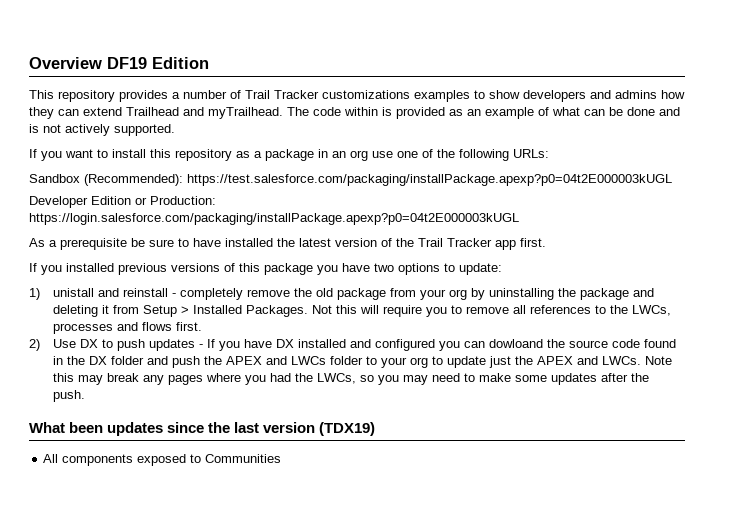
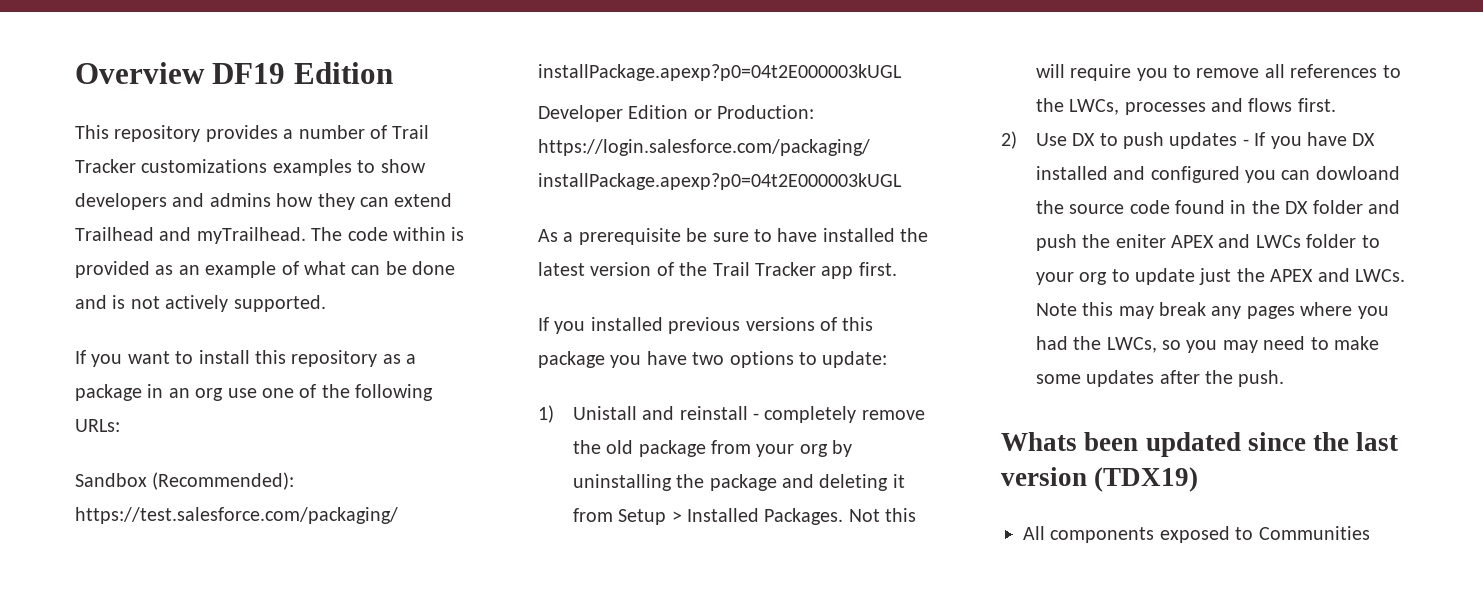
[53,288,95,297] unistall -> [572,406,637,420] Unistall
(223, 360) none -> [1115,234,1166,248] eniter
[29,422,164,436] What been updates -> [1001,432,1241,457] Whats been updated

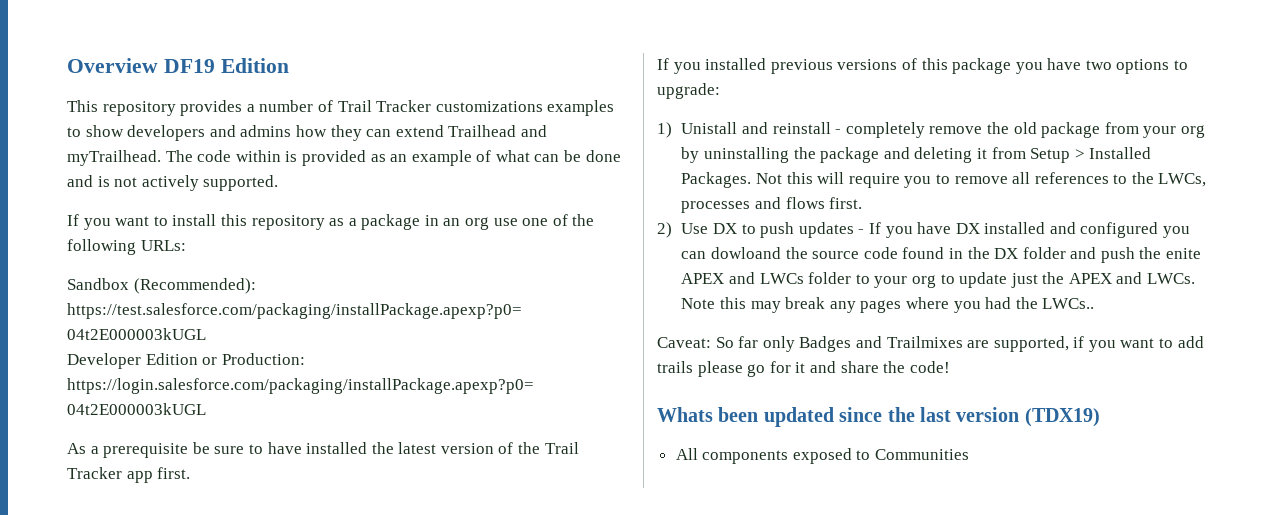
[822,351,888,368] update: -> [657,83,720,99] upgrade:
[1115,234,1166,248] eniter -> [1166,248,1202,259] enite
[1106,336,1379,353] [1035,370,1285,387] LWCs, so you may need to make some updates after the push. -> [1042,298,1095,309] [657,336,1204,352] [657,361,950,377] LWCs.. // Caveat: So far only Badges and Trailmixes are supported, if you want to add trails please go for it and share the code!

